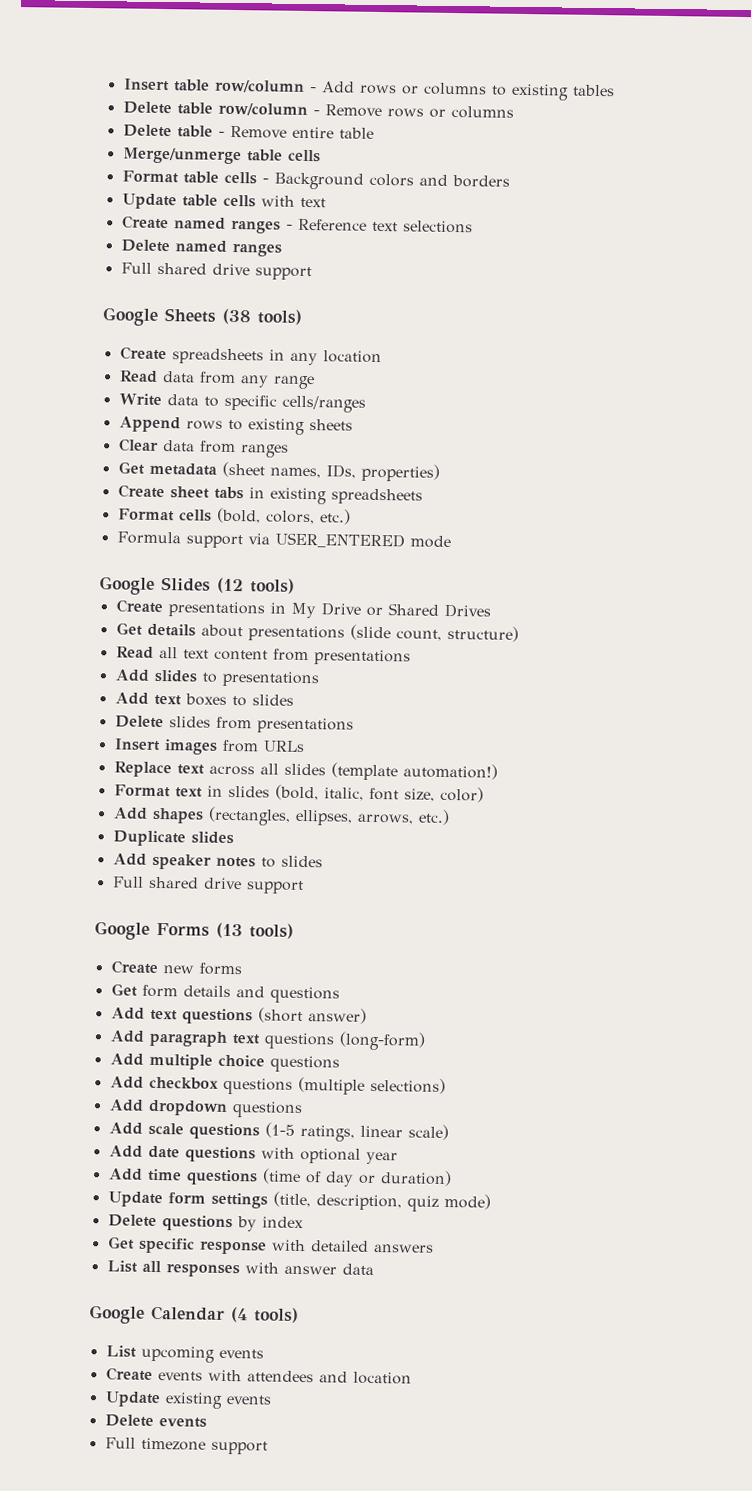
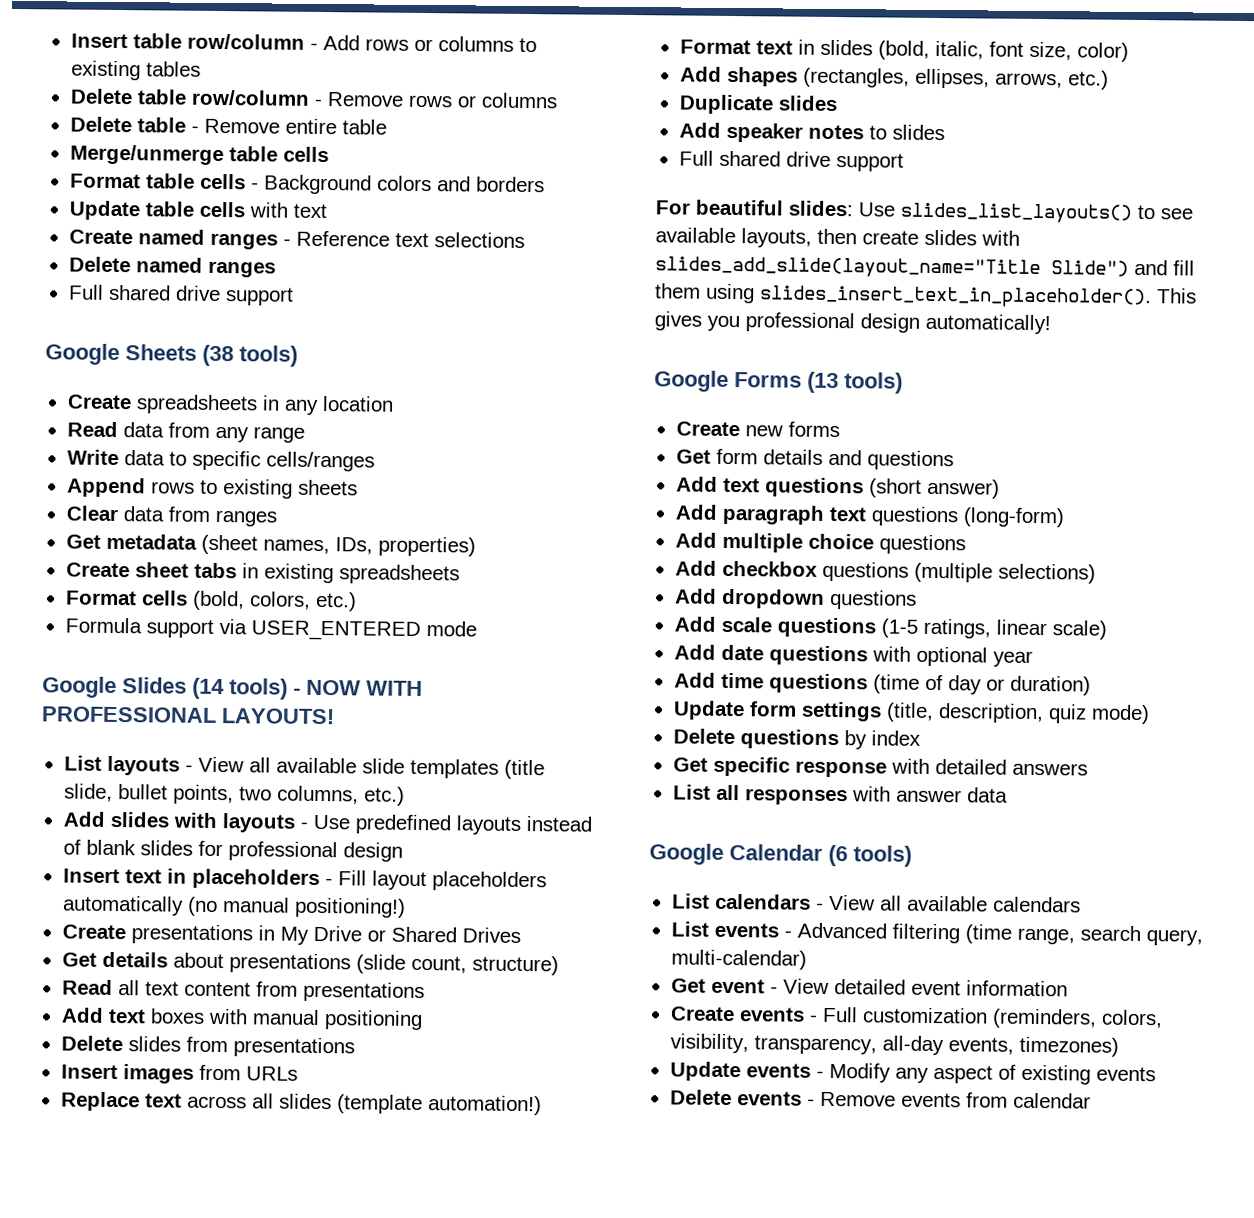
[217,577,295,594] (12 tools) -> [192,677,423,700] [41,706,335,725] [63,755,545,780] [63,783,405,806] [62,811,592,835] [62,839,403,862] [62,868,547,892] [61,895,406,918] (14 tools) - NOW WITH PROFESSIONAL LAYOUTS! // List layouts - View all available slide templates (title slide, bullet points, two columns, etc.) // Add slides with layouts - Use predefined layouts instead of blank slides for professional design // Insert text in placeholders - Fill layout placeholders automatically (no manual positioning!)
[114,669,320,688] // Add slides to presentations -> (425, 992) none
[231,694,294,707] to slides -> [207,1008,423,1031] with manual positioning
(304, 887) none -> [655,199,1193,223] [655,227,1020,248] [655,256,1195,279] [655,283,1197,309] [654,311,1051,335] // For beautiful slides: Use slides_list_layouts() to see available layouts, then create slides with slides_add_slide(layout_name="Title Slide") and fill them using slides_insert_text_in_placeholder(). This gives you professional design automatically!
[231,1307,248,1323] (4 -> [828,844,848,867] (6
[140,1345,264,1363] [105,1367,412,1385] [104,1391,161,1408] upcoming events // Create events with attendees and location // Update -> [714,893,1081,913] [670,921,1203,946] [670,949,807,970] [670,978,1068,997] [669,1006,1163,1029] [669,1033,1119,1057] [669,1061,1016,1084] calendars - View all available calendars // List events - Advanced filtering (time range, search query, multi-calendar) // Get event - View detailed event information // Create events - Full customization (reminders, colors, visibility, transparency, all-day events, timezones) // Update events - Modify any aspect of
[104,1437,268,1455] // Full timezone support -> [806,1091,1091,1109] - Remove events from calendar

